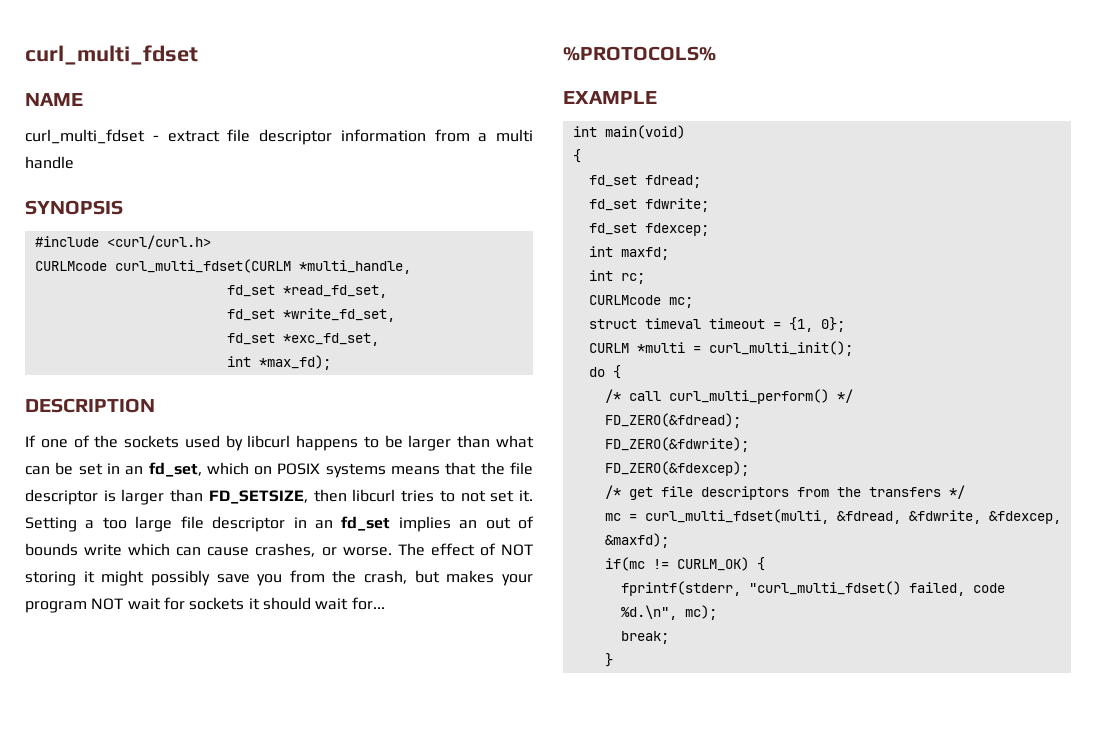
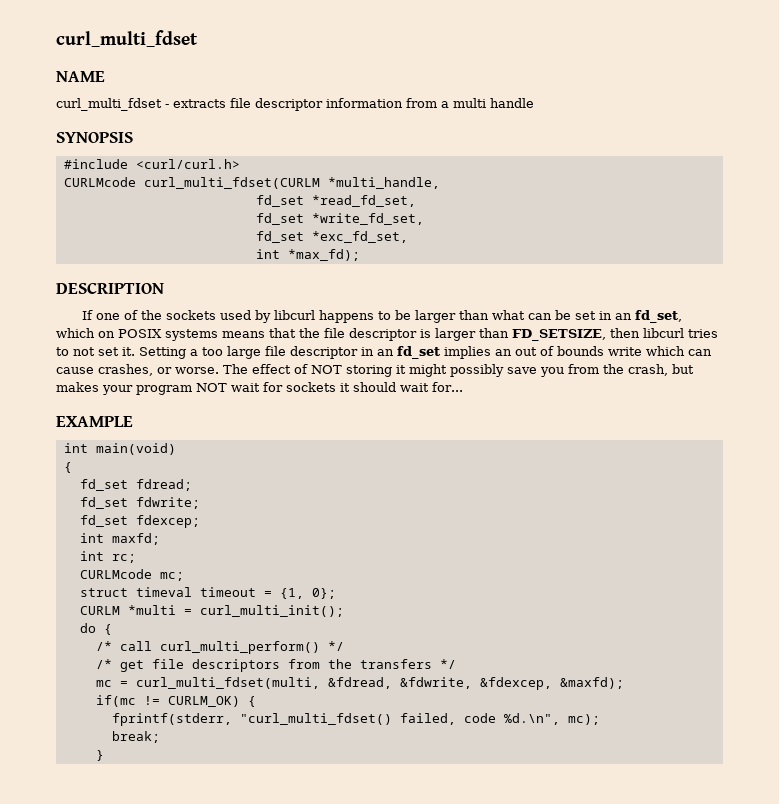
[167,130,220,142] extract -> [173,99,226,108] extracts
[563,46,716,61] // %PROTOCOLS% -> (463, 387) none
[604,413,741,428] [604,437,749,452] [604,461,749,476] // FD_ZERO(&fdread); // FD_ZERO(&fdwrite); // FD_ZERO(&fdexcep); -> (344, 646) none

